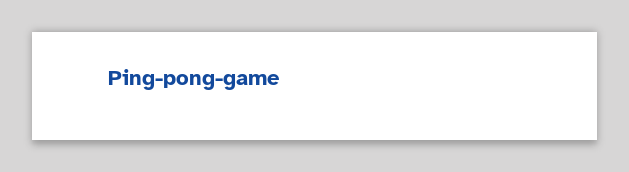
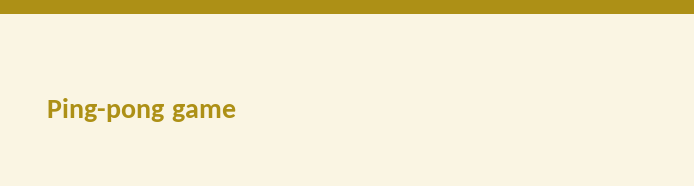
[108,69,280,90] Ping-pong-game -> [47,98,236,122] Ping-pong game

